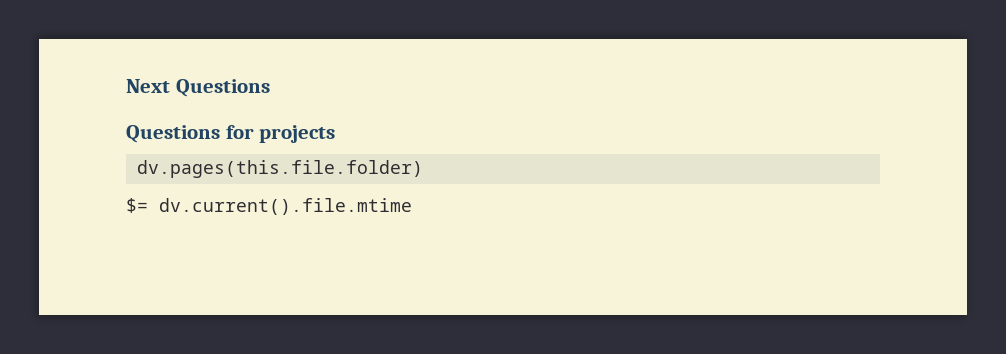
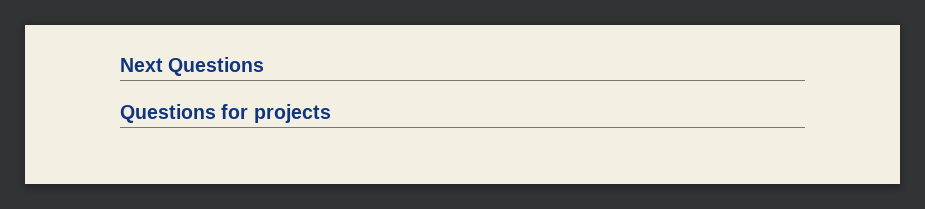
[137,160,424,178] [126,198,412,215] // dv.pages(this.file.folder) // $= dv.current().file.mtime -> (331, 113) none

